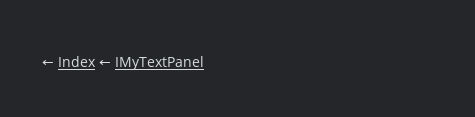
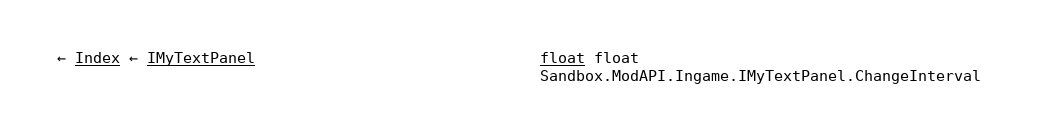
(204, 63) none -> [540,52,639,63] [540,70,981,84] // float float Sandbox.ModAPI.Ingame.IMyTextPanel.ChangeInterval

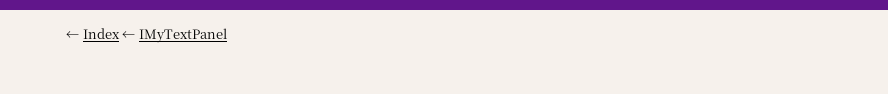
[540,52,639,63] [540,70,981,84] // float float Sandbox.ModAPI.Ingame.IMyTextPanel.ChangeInterval -> (227, 35) none

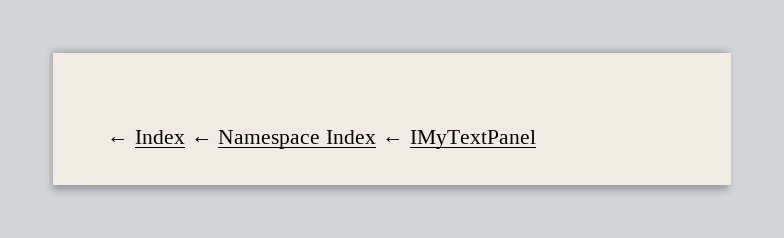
(136, 35) none -> [218,130,405,149] Namespace Index ←

